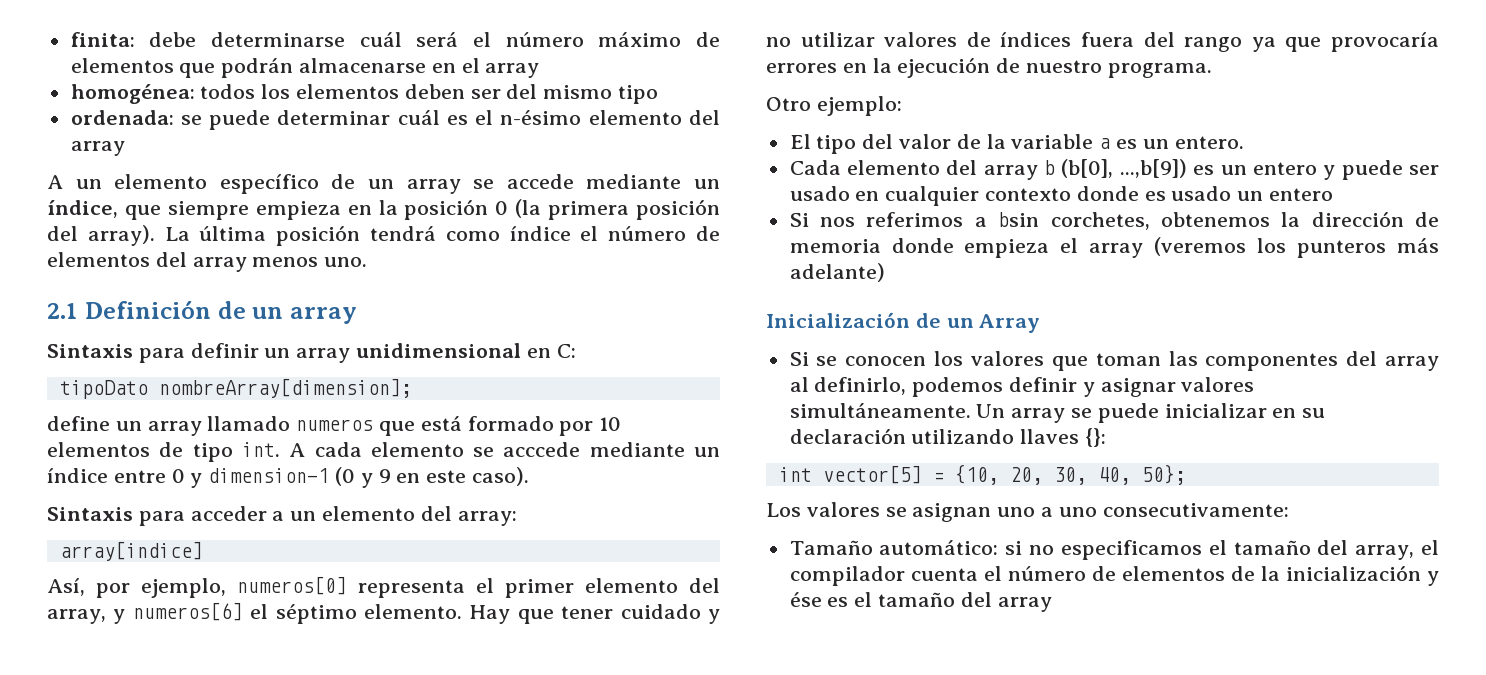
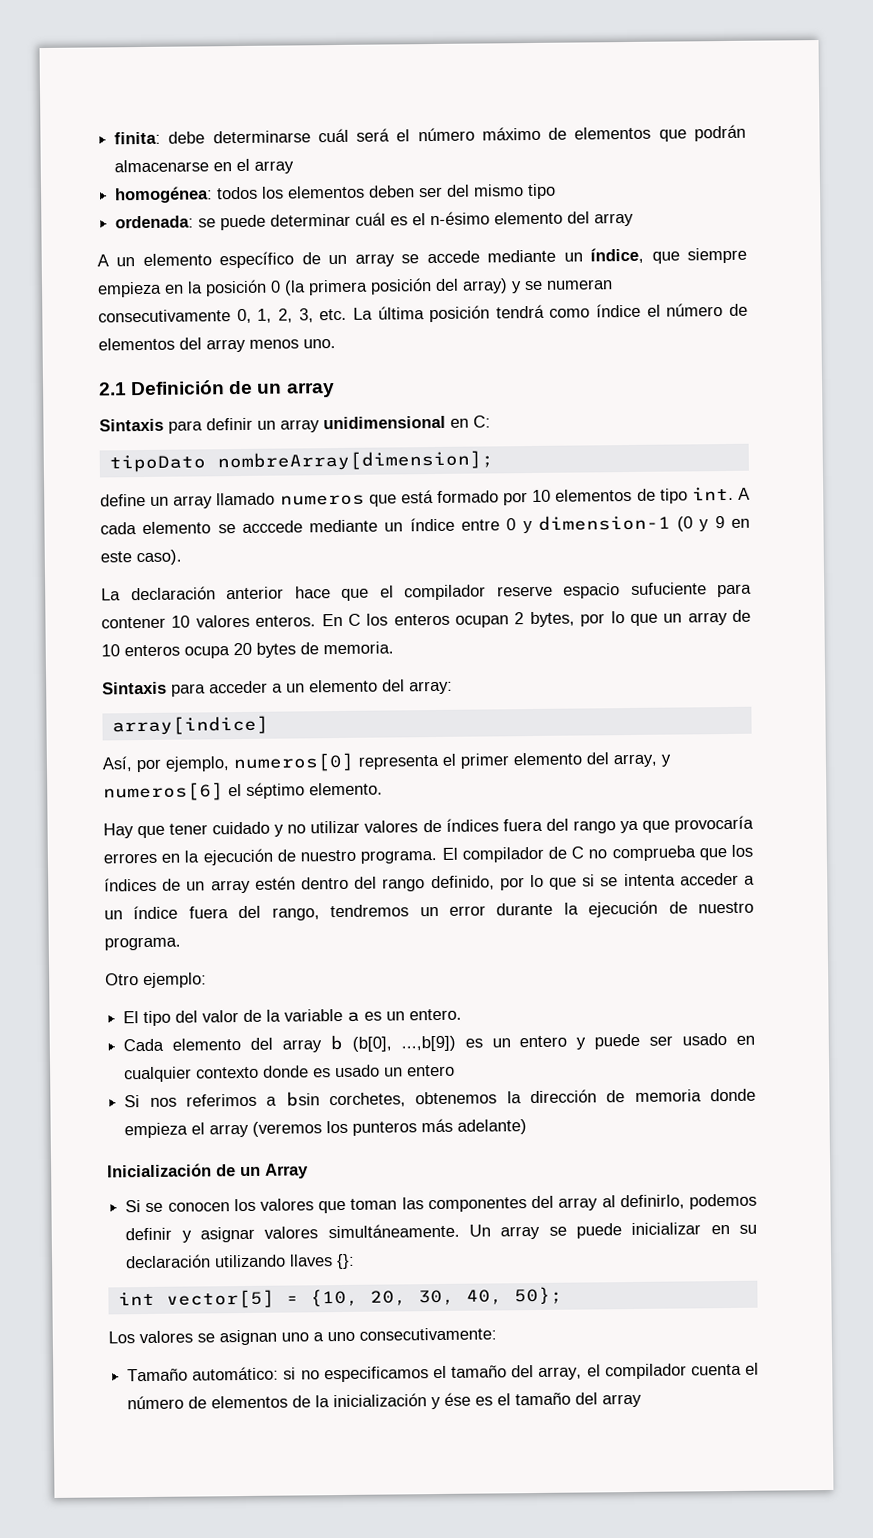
[87,225,155,246] array). -> [462,278,613,294] [98,308,348,324] array) y se numeran consecutivamente 0, 1, 2, 3, etc.
(530, 476) none -> [101,582,752,601] [101,609,751,629] [101,641,394,659] // La declaración anterior hace que el compilador reserve espacio sufuciente para contener 10 valores enteros. En C los enteros ocupan 2 bytes, por lo que un array de 10 enteros ocupa 20 bytes de memoria.
(462, 611) none -> (383, 789) //
(1212, 70) none -> [441,844,753,863] [104,872,755,894] [104,900,754,921] [104,936,181,951] El compilador de C no comprueba que los índices de un array estén dentro del rango definido, por lo que si se intenta acceder a un índice fuera del rango, tendremos un error durante la ejecución de nuestro programa.

